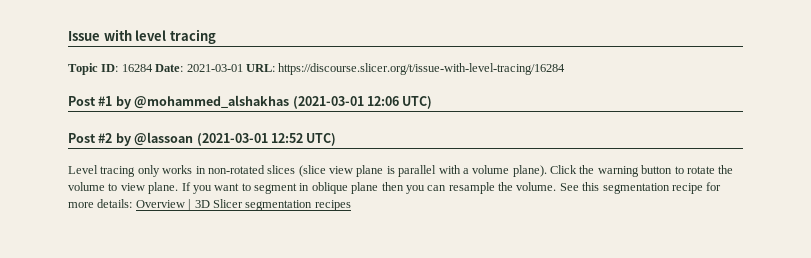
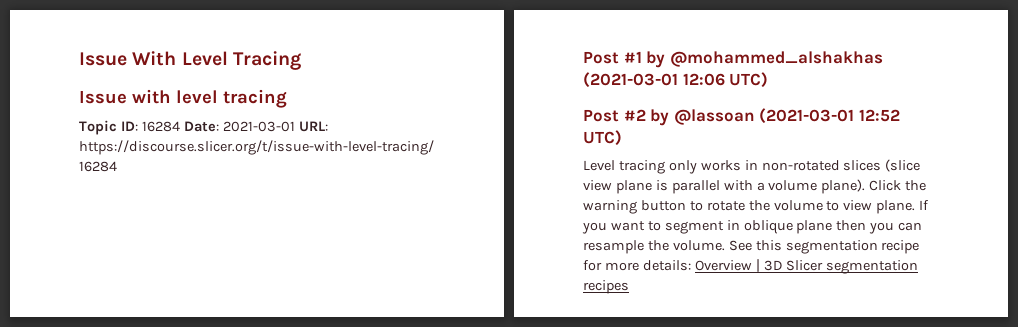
[68,31,100,41] Issue -> [79,51,301,70] [79,91,127,104] Issue With Level Tracing // Issue

